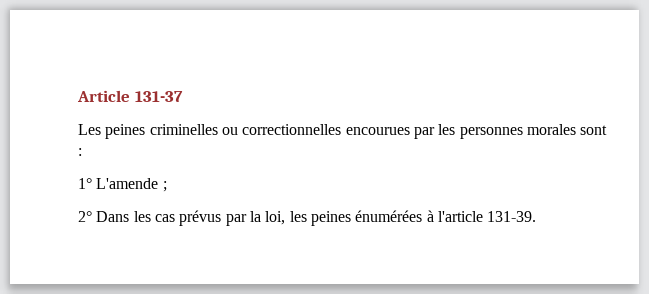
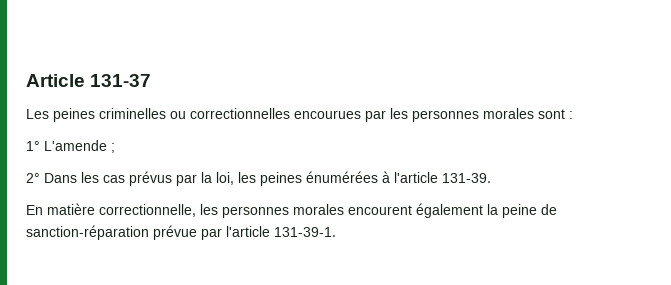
(537, 216) none -> [26,203,557,218] [26,225,336,240] // En matière correctionnelle, les personnes morales encourent également la peine de sanction-réparation prévue par l'article 131-39-1.

